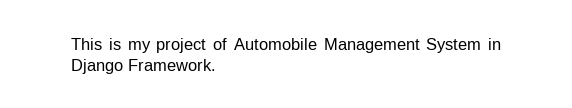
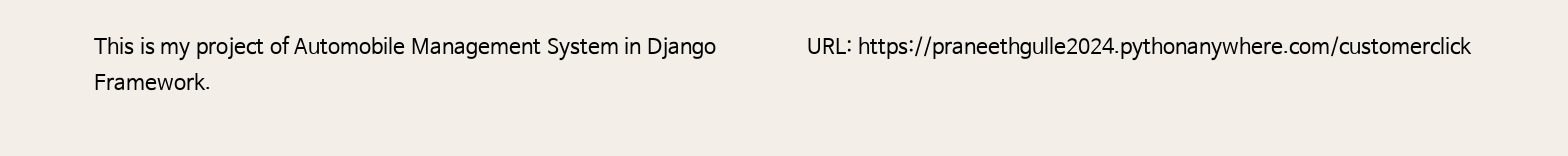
(216, 65) none -> [807,36,1472,61] // URL: https://praneethgulle2024.pythonanywhere.com/customerclick

